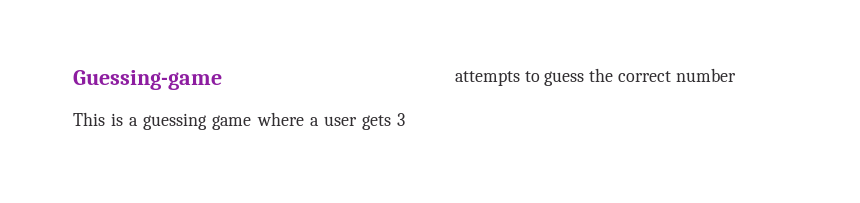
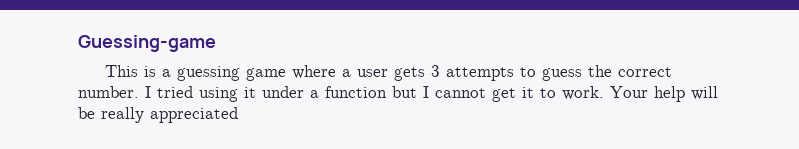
[675,68,736,82] number -> [78,86,718,102] [78,107,238,123] number. I tried using it under a function but I cannot get it to work. Your help will be really appreciated

